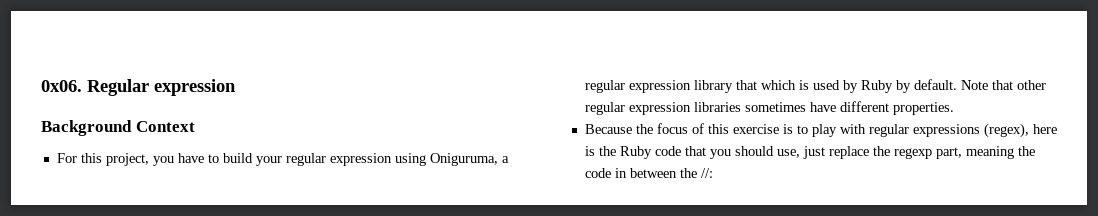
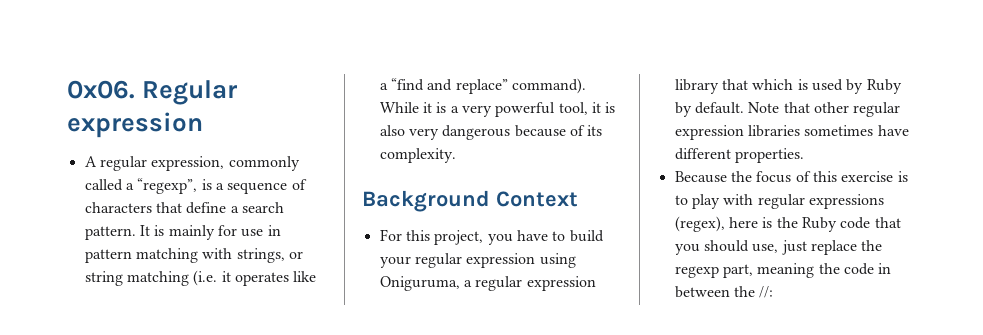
(236, 87) none -> [84,156,300,171] [84,178,307,194] [84,202,284,214] [84,225,281,240] [84,248,303,263] [84,270,317,286] [379,78,586,94] [379,102,616,117] [379,125,603,140] [379,148,456,163] // A regular expression, commonly called a “regexp”, is a sequence of characters that define a search pattern. It is mainly for use in pattern matching with strings, or string matching (i.e. it operates like a “find and replace” command). While it is a very powerful tool, it is also very dangerous because of its complexity.

